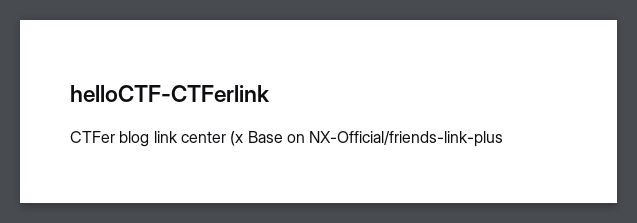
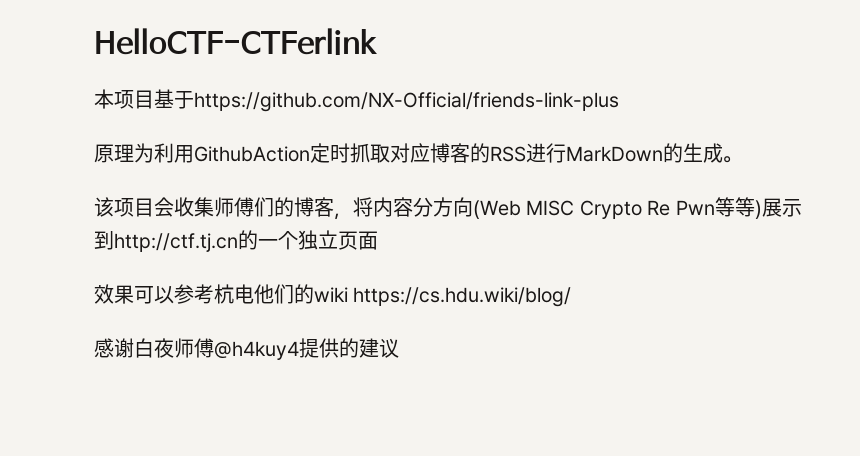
[70,85,270,102] [70,131,504,147] helloCTF-CTFerlink // CTFer blog link center (x Base on NX-Official/friends-link-plus -> [94,28,377,55] [94,89,619,112] [94,143,742,163] [94,197,802,220] [94,230,378,252] [94,284,572,307] [94,338,399,360] HelloCTF-CTFerlink // 本项目基于https://github.com/NX-Official/friends-link-plus // 原理为利用GithubAction定时抓取对应博客的RSS进行MarkDown的生成。 // 该项目会收集师傅们的博客，将内容分方向(Web MISC Crypto Re Pwn等等)展示到http://ctf.tj.cn的一个独立页面 // 效果可以参考杭电他们的wiki https://cs.hdu.wiki/blog/ // 感谢白夜师傅@h4kuy4提供的建议

